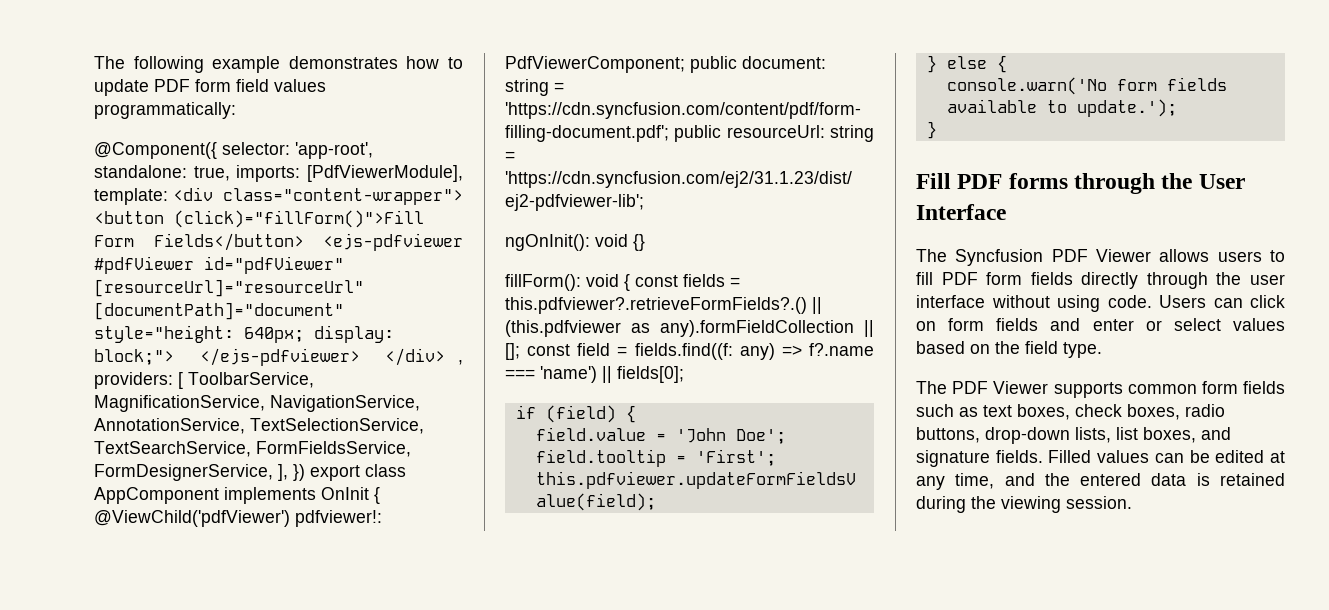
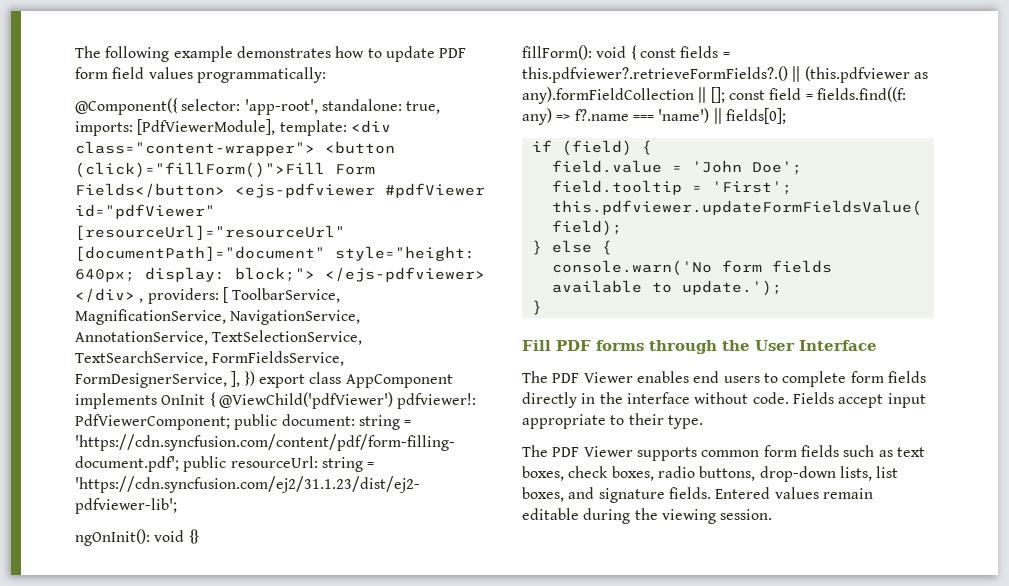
[955,249,1285,266] [916,272,1285,289] [916,295,1285,312] [916,318,1285,331] [916,341,1058,354] Syncfusion PDF Viewer allows users to fill PDF form fields directly through the user interface without using code. Users can click on form fields and enter or select values based on the field -> [552,371,926,387] [522,392,926,408] [522,413,664,429] PDF Viewer enables end users to complete form fields directly in the interface without code. Fields accept input appropriate to their
[1048,450,1285,463] [916,473,1285,490] Filled values can be edited at any time, and the entered data is retained -> [715,487,873,499] [522,508,579,520] Entered values remain editable

